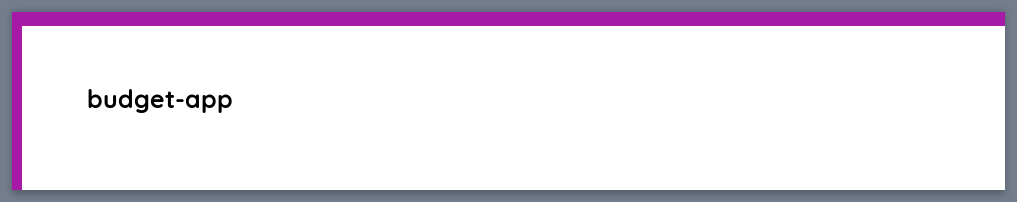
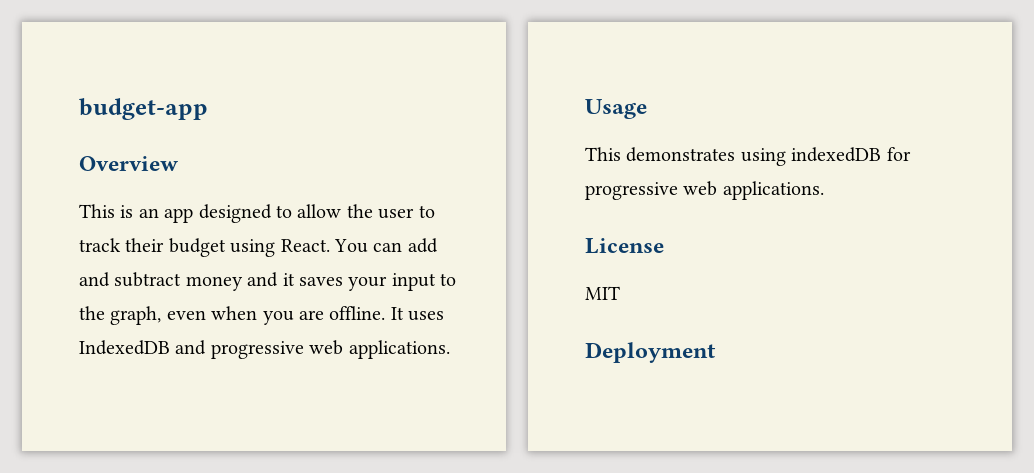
(233, 101) none -> [79,156,179,171] [79,204,435,223] [79,238,438,257] [79,272,457,291] [79,306,445,325] [79,340,450,359] [585,99,647,119] [585,147,911,166] [585,181,824,200] [585,238,664,254] [585,286,620,300] [585,342,716,363] // Overview // This is an app designed to allow the user to track their budget using React. You can add and subtract money and it saves your input to the graph, even when you are offline. It uses IndexedDB and progressive web applications. // Usage // This demonstrates using indexedDB for progressive web applications. // License // MIT // Deployment

